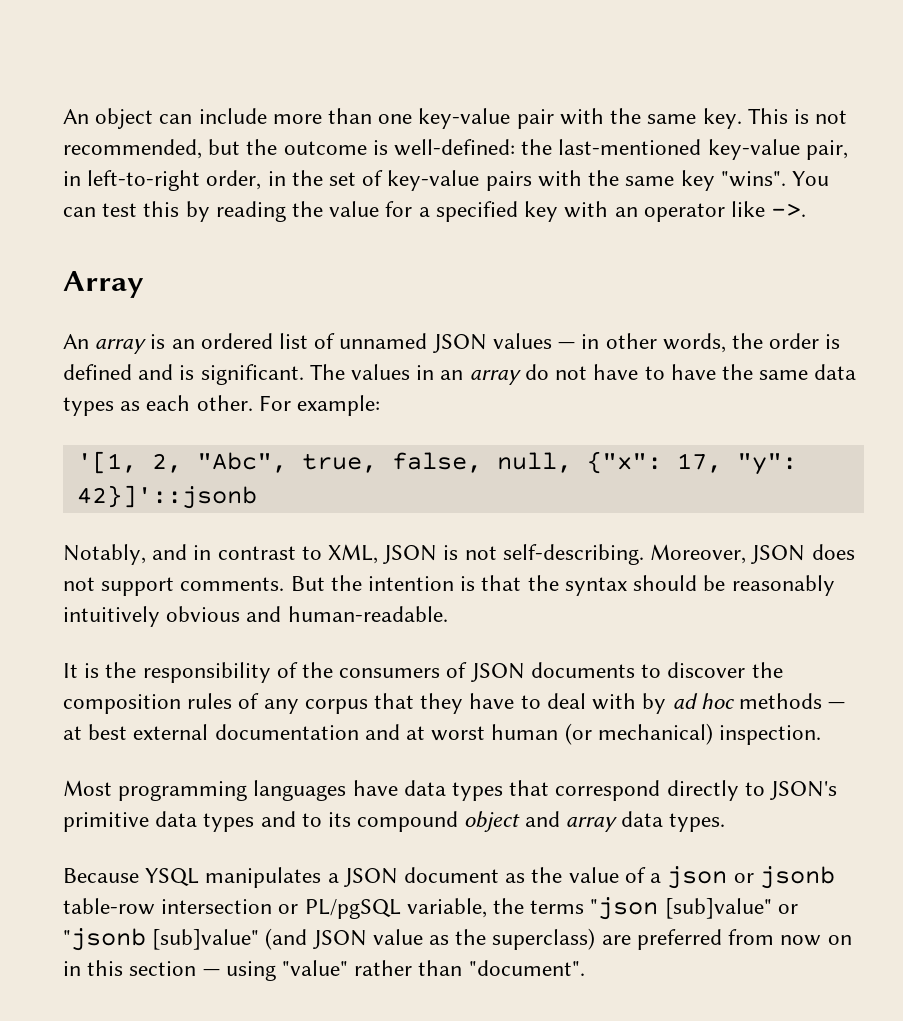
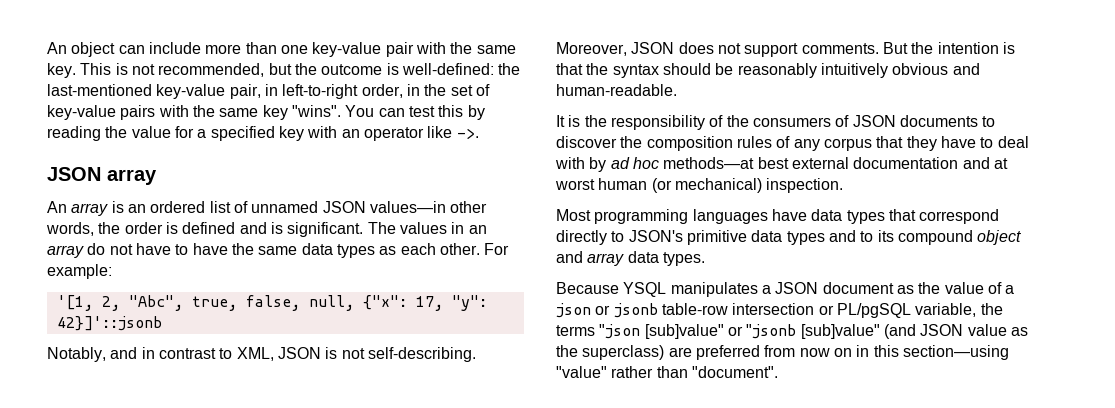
[63,271,144,298] Array -> [47,167,157,185] JSON array
[492,333,600,349] values — in -> [369,201,446,213] values—in
[738,693,846,709] [63,726,82,740] methods — at -> [663,157,755,169] methods—at
[129,961,276,981] section — using -> [902,345,1009,360] section—using

